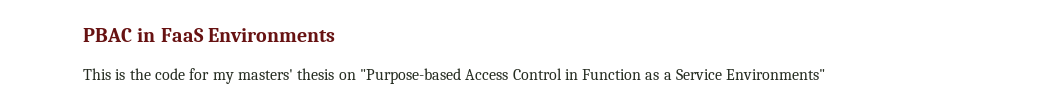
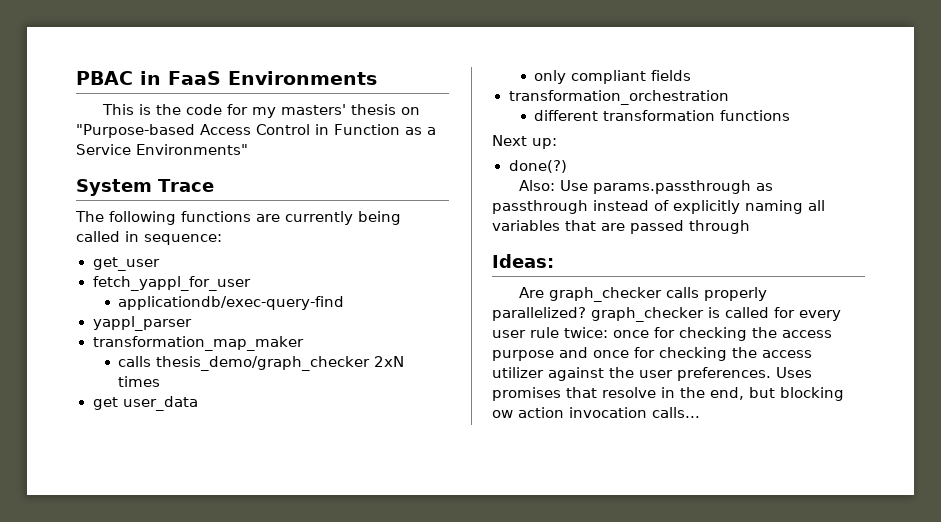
(826, 74) none -> [76,179,214,196] [75,211,401,225] [76,231,222,245] [92,257,160,271] [92,276,251,291] [118,296,345,310] [92,316,192,331] [92,336,304,351] [118,356,405,371] [118,376,161,387] [92,396,198,411] [534,70,692,84] [508,90,729,105] [534,110,791,121] [492,135,557,149] [508,160,567,173] [518,180,773,194] [492,200,825,214] [492,220,750,234] [492,254,554,268] [518,287,767,302] [492,307,841,322] [492,327,832,341] [492,347,812,361] [492,367,812,381] [492,387,844,401] [492,407,700,418] // System Trace // The following functions are currently being called in sequence: // get_user // fetch_yappl_for_user // applicationdb/exec-query-find // yappl_parser // transformation_map_maker // calls thesis_demo/graph_checker 2xN times // get user_data // only compliant fields // transformation_orchestration // different transformation functions // Next up: // done(?) // Also: Use params.passthrough as passthrough instead of explicitly naming all variables that are passed through // Ideas: // Are graph_checker calls properly parallelized? graph_checker is called for every user rule twice: once for checking the access purpose and once for checking the access utilizer against the user preferences. Uses promises that resolve in the end, but blocking ow action invocation calls...

